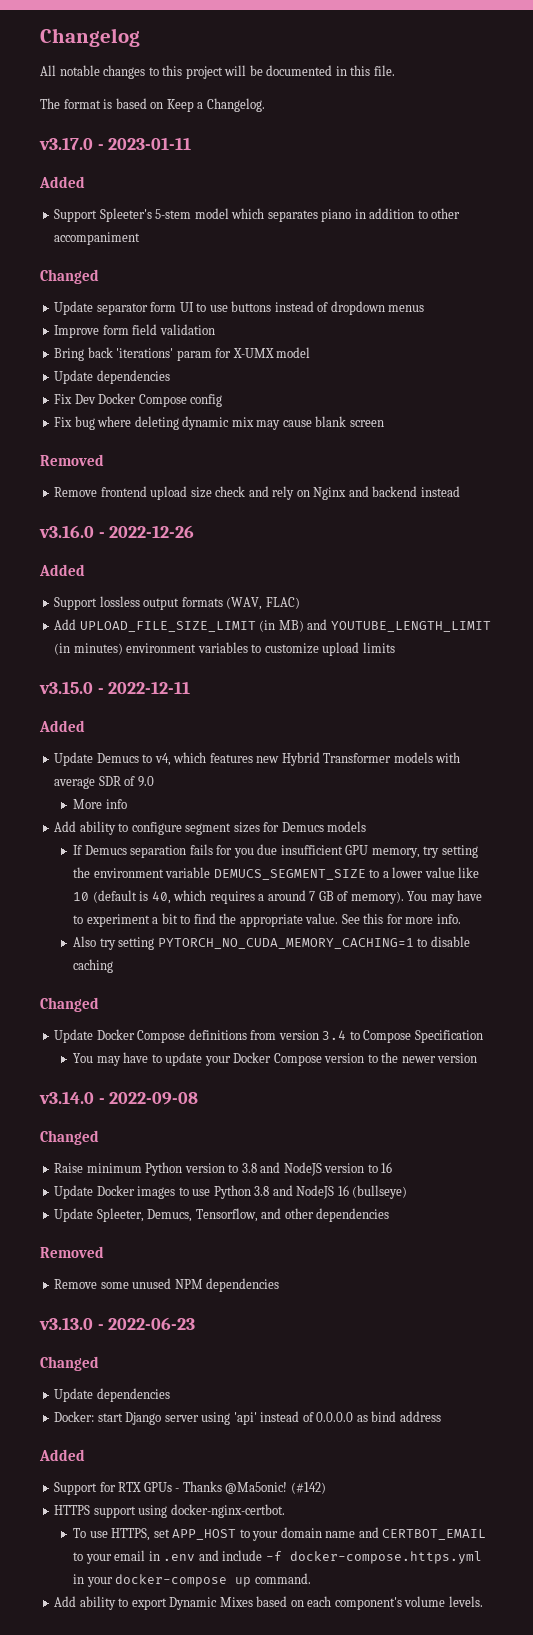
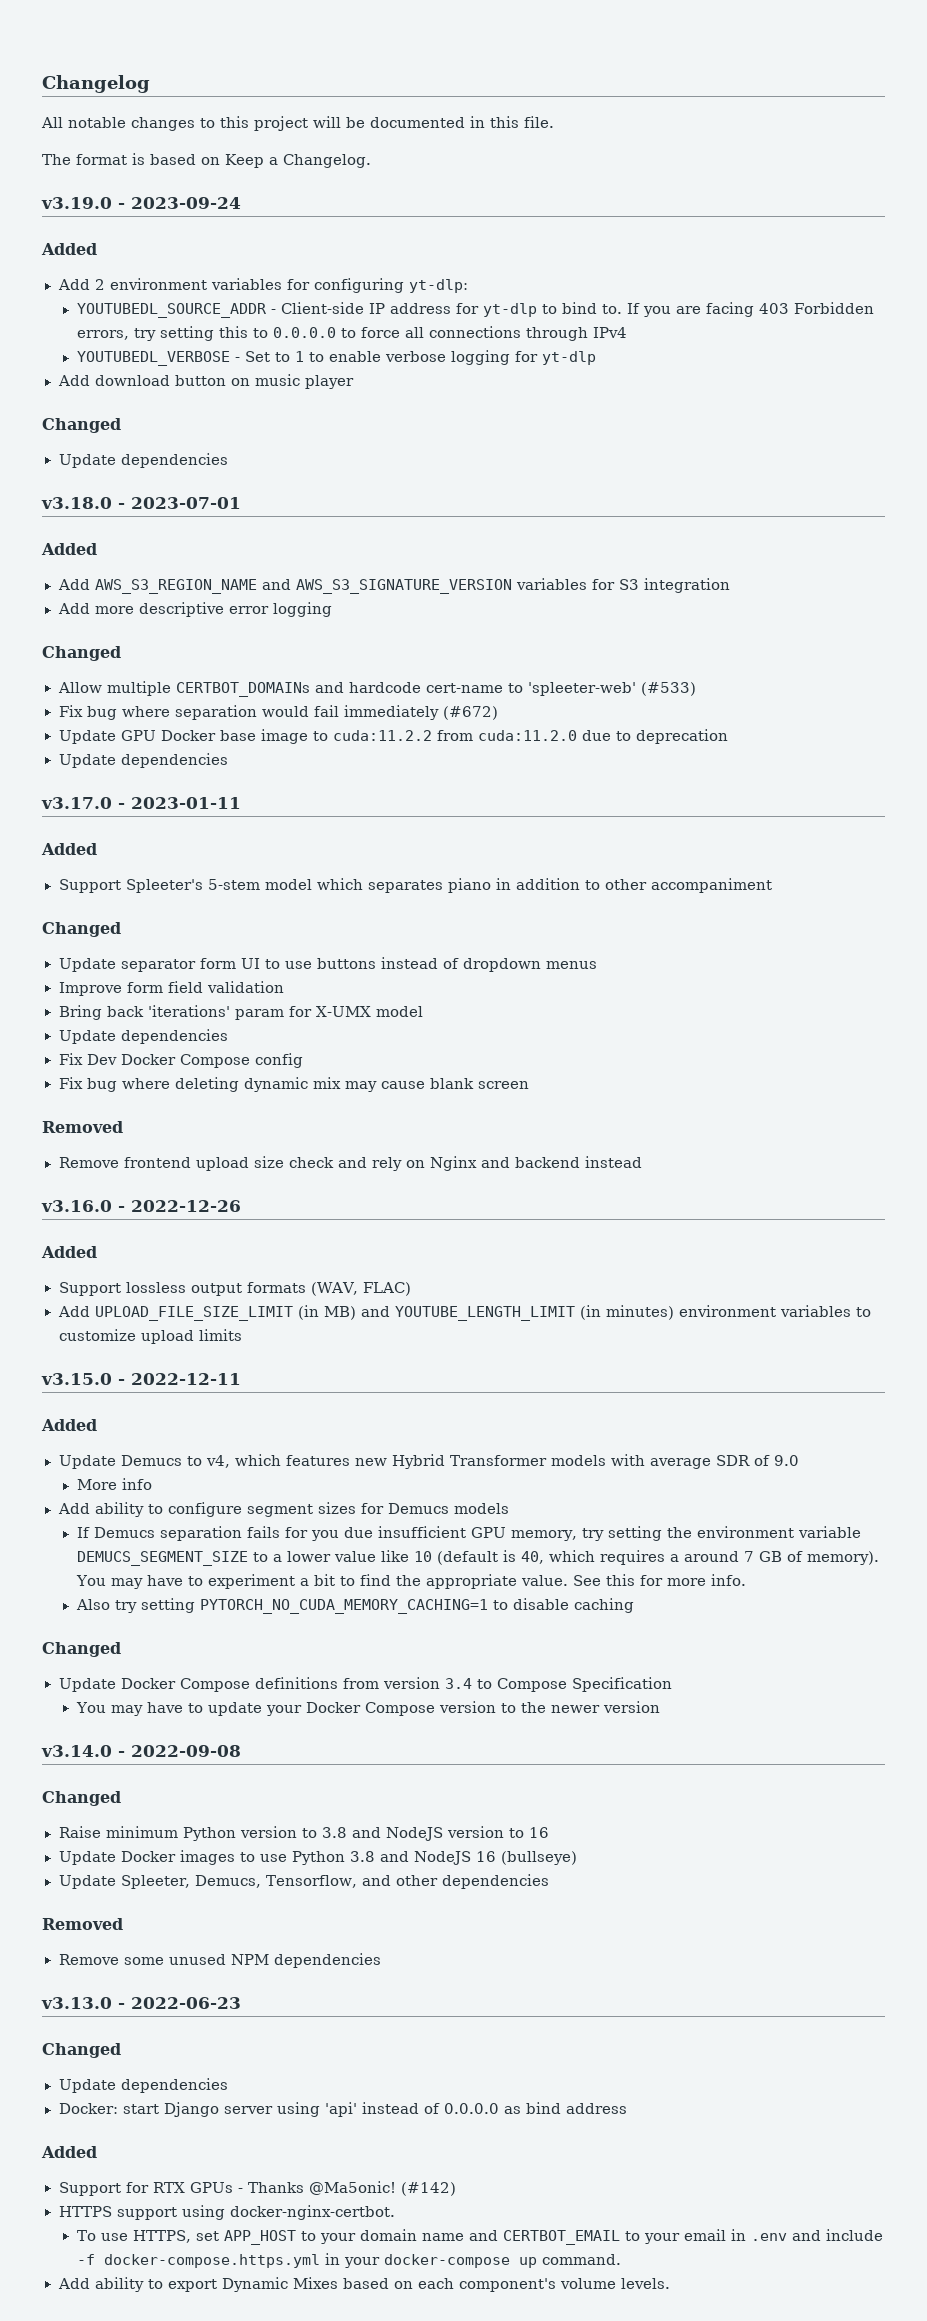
(265, 105) none -> [41,197,241,209] [41,243,97,255] [57,278,468,293] [76,302,874,318] [76,326,627,341] [76,350,596,366] [57,374,354,389] [42,418,121,433] [58,453,228,468] [41,497,241,509] [41,543,97,555] [57,578,730,594] [57,602,332,617] [42,646,121,661] [57,681,696,697] [58,705,498,720] [58,729,728,744] [58,753,228,768] // v3.19.0 - 2023-09-24 // Added // Add 2 environment variables for configuring yt-dlp: // YOUTUBEDL_SOURCE_ADDR - Client-side IP address for yt-dlp to bind to. If you are facing 403 Forbidden errors, try setting this to 0.0.0.0 to force all connections through IPv4 // YOUTUBEDL_VERBOSE - Set to 1 to enable verbose logging for yt-dlp // Add download button on music player // Changed // Update dependencies // v3.18.0 - 2023-07-01 // Added // Add AWS_S3_REGION_NAME and AWS_S3_SIGNATURE_VERSION variables for S3 integration // Add more descriptive error logging // Changed // Allow multiple CERTBOT_DOMAINs and hardcode cert-name to 'spleeter-web' (#533) // Fix bug where separation would fail immediately (#672) // Update GPU Docker base image to cuda:11.2.2 from cuda:11.2.0 due to deprecation // Update dependencies

